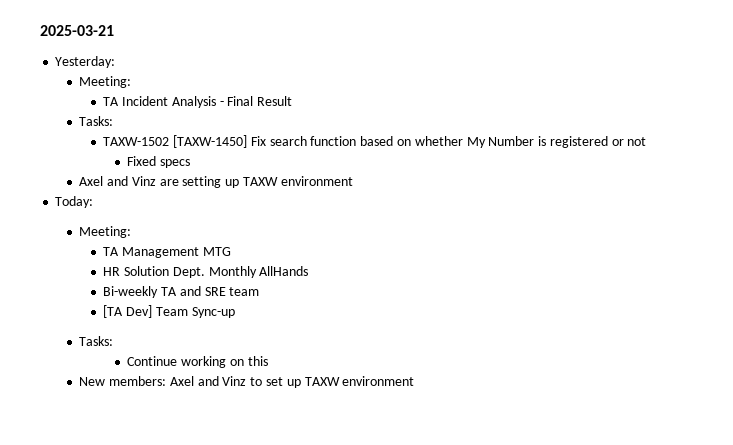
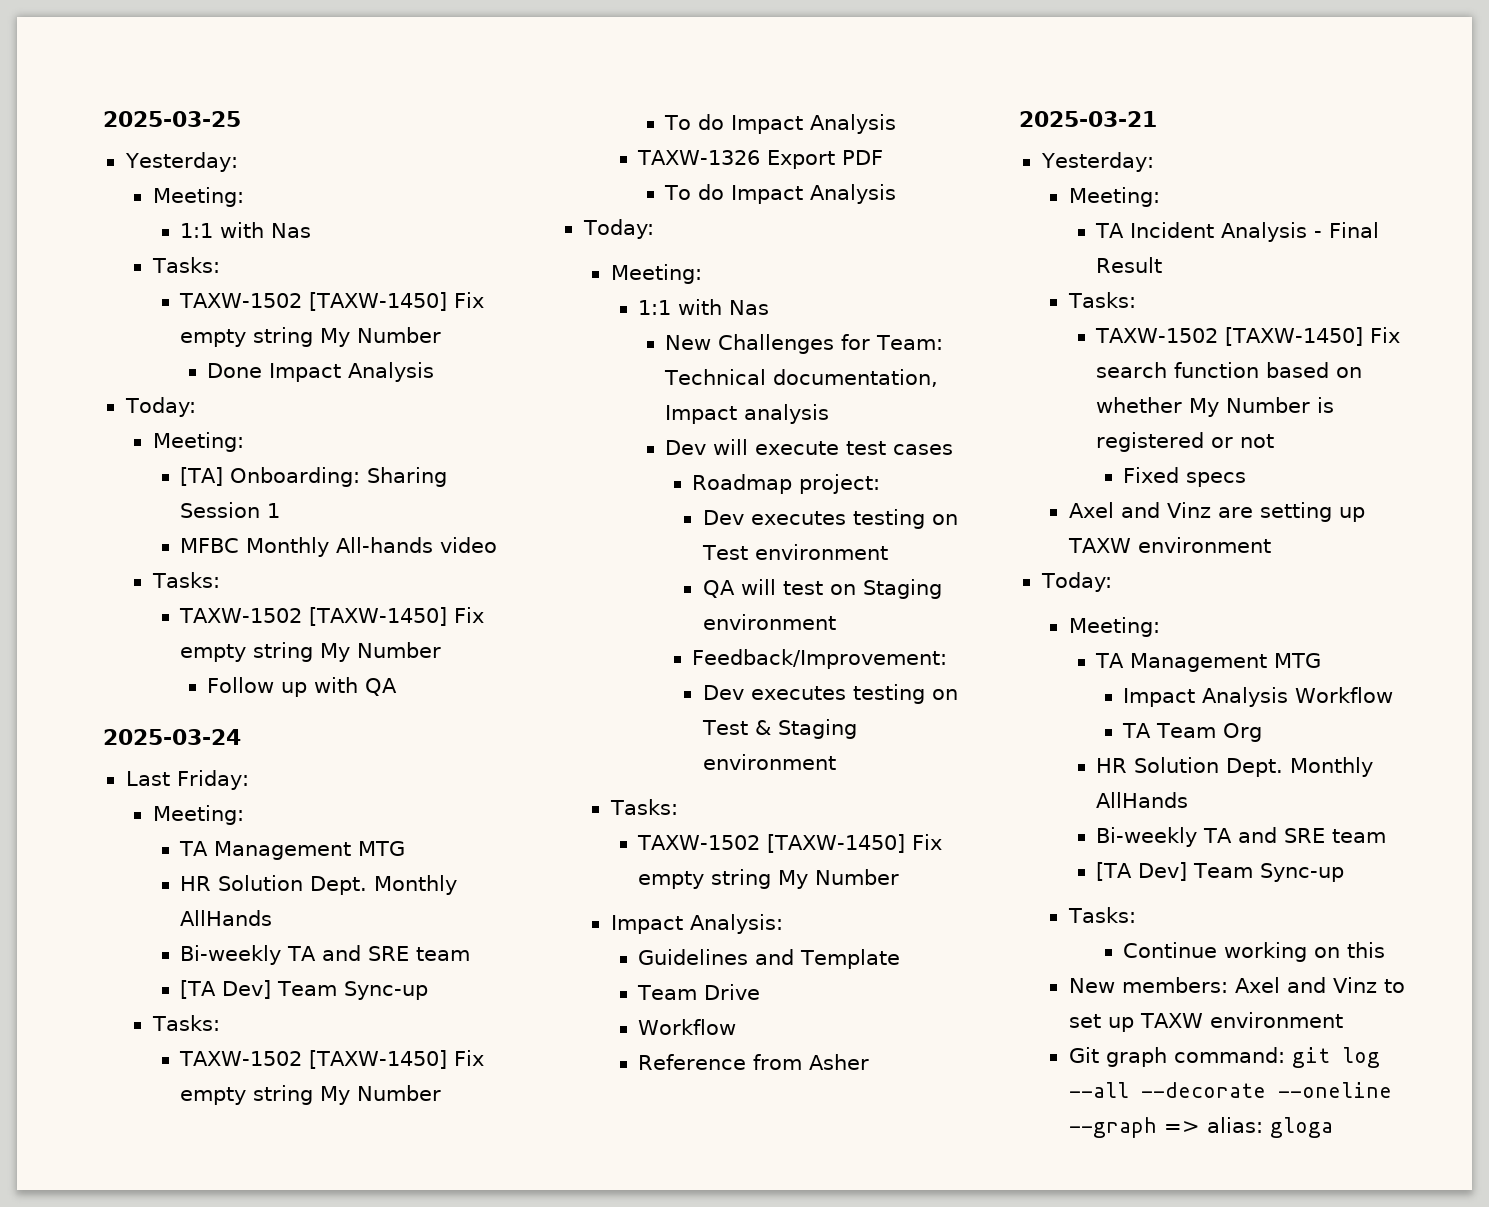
(40, 30) none -> [103,111,241,127] [124,152,238,172] [152,187,244,207] [180,222,312,238] [151,257,220,273] [179,292,484,311] [180,327,442,347] [207,362,435,382] [124,397,197,417] [152,432,244,452] [180,467,447,487] [180,502,281,518] [180,537,498,557] [151,572,220,588] [179,607,484,626] [180,642,442,662] [207,677,398,697] [103,729,241,745] [125,770,249,790] [152,805,244,825] [179,841,405,860] [180,875,458,895] [180,910,273,926] [180,945,470,965] [180,980,428,1000] [151,1015,220,1031] [179,1050,484,1069] [180,1085,442,1105] [664,114,897,134] [637,150,883,169] [664,184,897,204] [582,219,655,239] [610,264,702,284] [638,299,770,315] [665,334,944,354] [664,369,939,387] [665,404,830,424] [665,439,954,455] [692,474,881,494] [702,509,958,529] [701,544,888,560] [702,579,942,599] [702,614,836,630] [692,649,948,669] [702,684,958,704] [701,719,857,739] [702,754,836,770] [609,799,678,815] [637,834,942,853] [638,869,900,889] [610,914,783,934] [638,949,901,969] [637,984,760,1000] [638,1019,737,1035] [638,1054,869,1070] 2025-03-25 // Yesterday: // Meeting: // 1:1 with Nas // Tasks: // TAXW-1502 [TAXW-1450] Fix empty string My Number // Done Impact Analysis // Today: // Meeting: // [TA] Onboarding: Sharing Session 1 // MFBC Monthly All-hands video // Tasks: // TAXW-1502 [TAXW-1450] Fix empty string My Number // Follow up with QA // 2025-03-24 // Last Friday: // Meeting: // TA Management MTG // HR Solution Dept. Monthly AllHands // Bi-weekly TA and SRE team // [TA Dev] Team Sync-up // Tasks: // TAXW-1502 [TAXW-1450] Fix empty string My Number // To do Impact Analysis // TAXW-1326 Export PDF // To do Impact Analysis // Today: // Meeting: // 1:1 with Nas // New Challenges for Team: Technical documentation, Impact analysis // Dev will execute test cases // Roadmap project: // Dev executes testing on Test environment // QA will test on Staging environment // Feedback/Improvement: // Dev executes testing on Test & Staging environment // Tasks: // TAXW-1502 [TAXW-1450] Fix empty string My Number // Impact Analysis: // Guidelines and Template // Team Drive // Workflow // Reference from Asher //
(231, 251) none -> [1123,687,1394,707] [1122,723,1263,742] // Impact Analysis Workflow // TA Team Org
(415, 381) none -> [1068,1047,1380,1068] [1068,1082,1392,1098] [1068,1117,1333,1138] // Git graph command: git log --all --decorate --oneline --graph => alias: gloga

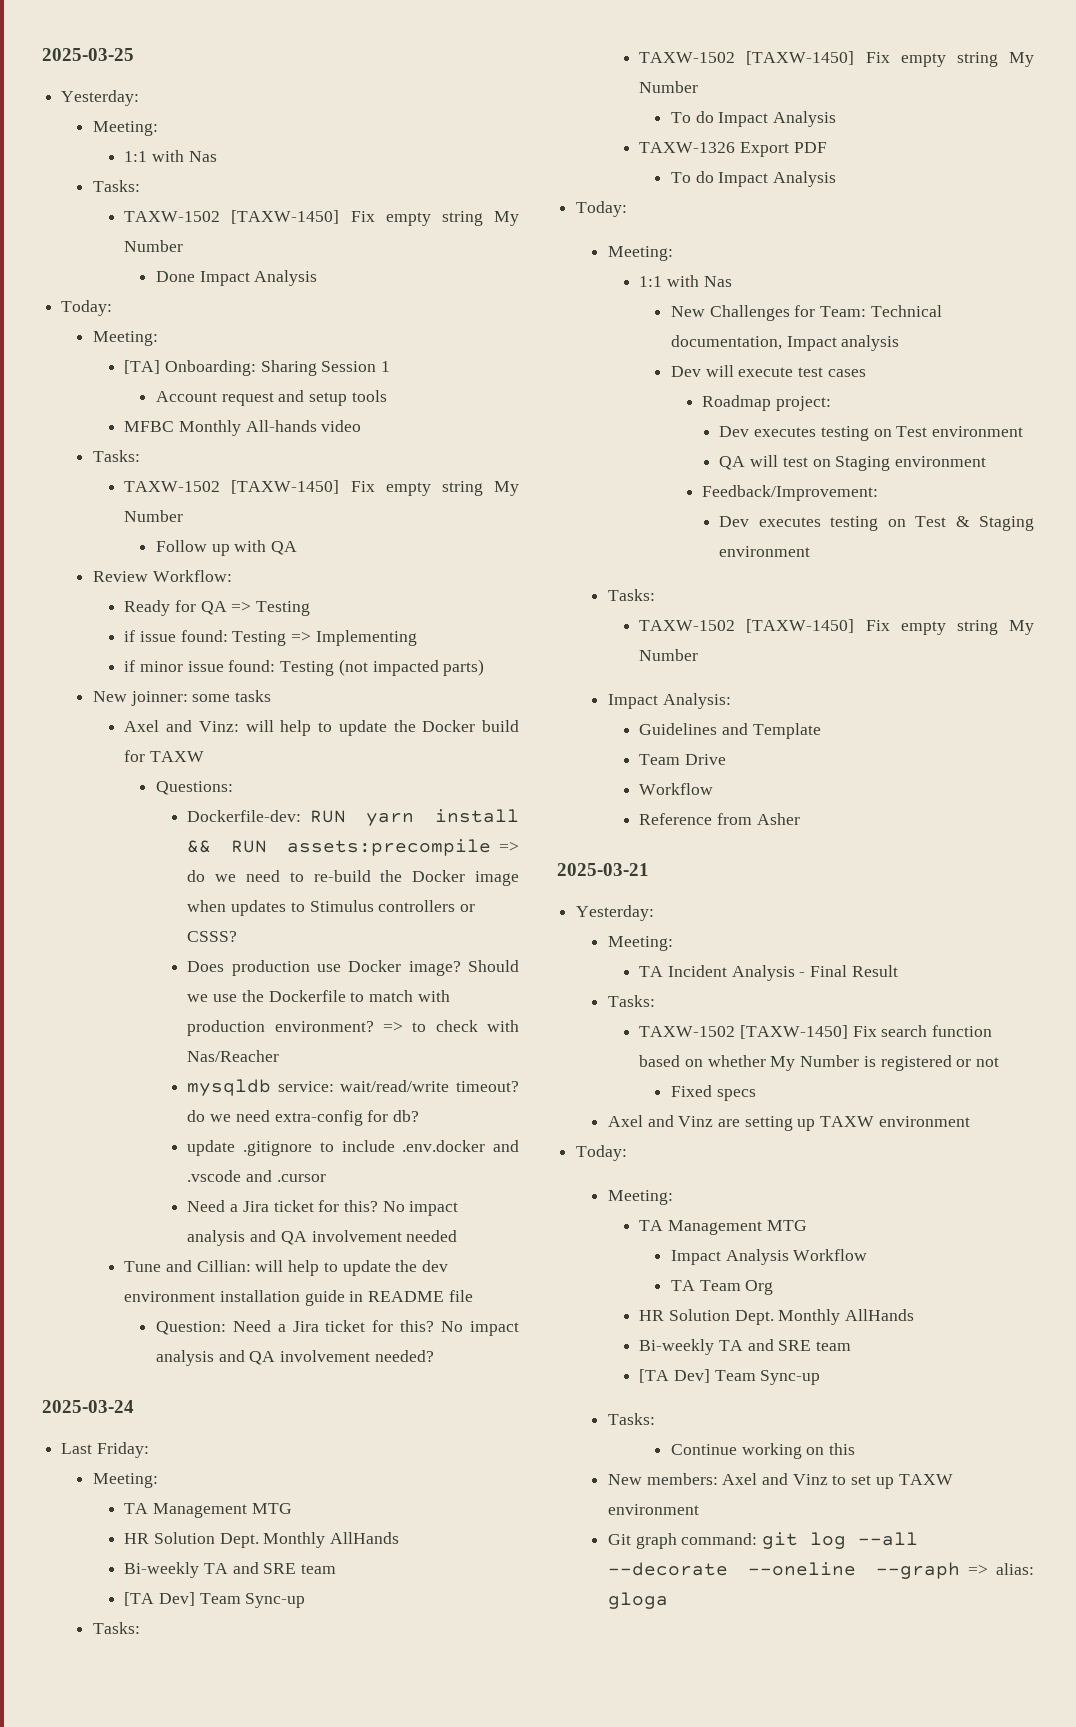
(281, 510) none -> [155,390,387,406] // Account request and setup tools
(398, 687) none -> [92,570,232,582] [124,600,311,616] [124,630,417,646] [124,659,485,676] [92,690,271,706] [124,720,519,736] [124,750,205,762] [155,781,233,795] [187,809,519,826] [187,839,519,856] [187,870,520,886] [187,900,476,916] [187,931,238,942] [187,960,520,976] [187,990,450,1002] [187,1020,520,1036] [187,1050,280,1062] [187,1079,519,1096] [187,1110,420,1126] [187,1140,519,1156] [187,1170,326,1182] [187,1200,459,1216] [187,1230,458,1246] [124,1260,449,1276] [124,1290,473,1306] [155,1320,519,1336] [155,1350,434,1366] // Review Workflow: // Ready for QA => Testing // if issue found: Testing => Implementing // if minor issue found: Testing (not impacted parts) // New joinner: some tasks // Axel and Vinz: will help to update the Docker build for TAXW // Questions: // Dockerfile-dev: RUN yarn install && RUN assets:precompile => do we need to re-build the Docker image when updates to Stimulus controllers or CSSS? // Does production use Docker image? Should we use the Dockerfile to match with production environment? => to check with Nas/Reacher // mysqldb service: wait/read/write timeout? do we need extra-config for db? // update .gitignore to include .env.docker and .vscode and .cursor // Need a Jira ticket for this? No impact analysis and QA involvement needed // Tune and Cillian: will help to update the dev environment installation guide in README file // Question: Need a Jira ticket for this? No impact analysis and QA involvement needed?

